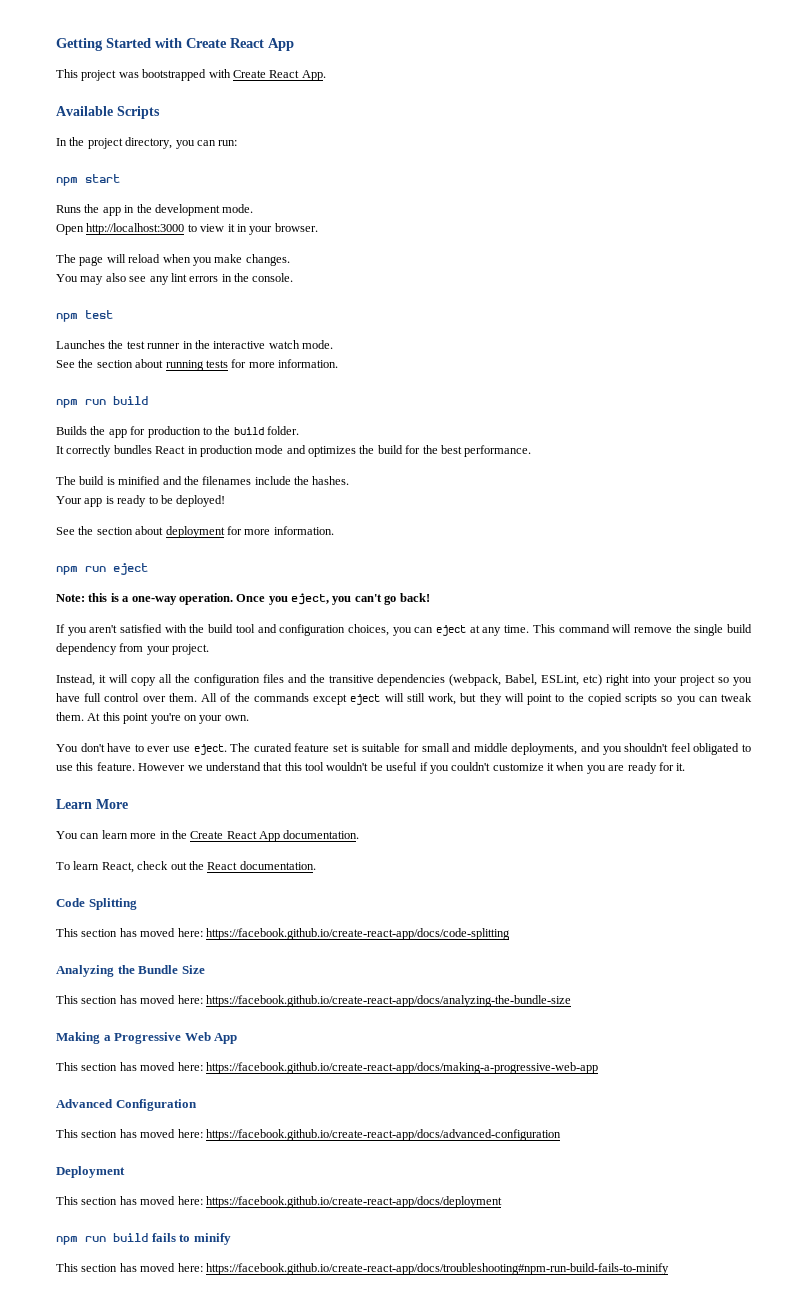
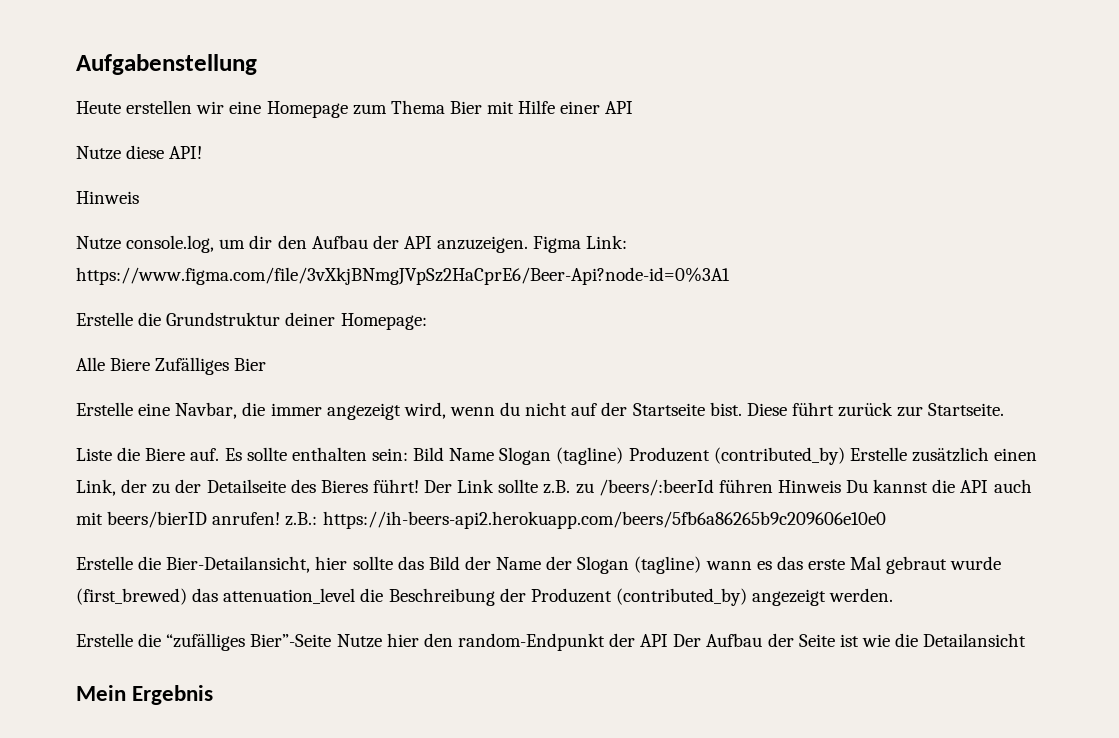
[56,38,294,51] [56,69,326,81] [56,106,160,119] [56,137,238,149] [56,174,120,186] [56,204,254,216] [56,223,318,235] [56,254,290,266] [56,273,294,285] [56,310,113,322] [56,340,333,349] [56,359,338,371] [56,396,148,408] [56,426,299,438] [56,445,532,457] [56,476,350,485] [56,495,226,507] [56,526,334,538] [56,563,148,575] [56,593,430,605] [56,624,752,636] [56,643,210,655] [56,674,753,686] [56,693,753,705] [56,712,249,724] [56,743,751,755] [56,762,686,774] [56,799,128,809] [56,830,360,842] [56,861,316,873] [56,898,137,910] [56,928,510,940] [56,965,205,977] [56,995,571,1007] [56,1032,238,1044] [56,1062,598,1074] [56,1099,197,1111] [56,1129,561,1141] [56,1166,125,1178] [56,1196,502,1208] [56,1233,231,1245] [56,1263,669,1275] Getting Started with Create React App // This project was bootstrapped with Create React App. // Available Scripts // In the project directory, you can run: // npm start // Runs the app in the development mode. // Open http://localhost:3000 to view it in your browser. // The page will reload when you make changes. // You may also see any lint errors in the console. // npm test // Launches the test runner in the interactive watch mode. // See the section about running tests for more information. // npm run build // Builds the app for production to the build folder. // It correctly bundles React in production mode and optimizes the build for the best performance. // The build is minified and the filenames include the hashes. // Your app is ready to be deployed! // See the section about deployment for more information. // npm run eject // Note: this is a one-way operation. Once you eject, you can't go back! // If you aren't satisfied with the build tool and configuration choices, you can eject at any time. This command will remove the single build dependency from your project. // Instead, it will copy all the configuration files and the transitive dependencies (webpack, Babel, ESLint, etc) right into your project so you have full control over them. All of the commands except eject will still work, but they will point to the copied scripts so you can tweak them. At this point you're on your own. // You don't have to ever use eject. The curated feature set is suitable for small and middle deployments, and you shouldn't feel obligated to use this feature. However we understand that this tool wouldn't be useful if you couldn't customize it when you are ready for it. // Learn More // You can learn more in the Create React App documentation. // To learn React, check out the React documentation. // Code Splitting // This section has moved here: https://facebook.github.io/create-react-app/docs/code-splitting // Analyzing the Bundle Size // This section has moved here: https://facebook.github.io/create-react-app/docs/analyzing-the-bundle-size // Making a Progressive Web App // This section has moved here: https://facebook.github.io/create-react-app/docs/making-a-progressive-web-app // Advanced Configuration // This section has moved here: https://facebook.github.io/create-react-app/docs/advanced-configuration // Deployment // This section has moved here: https://facebook.github.io/create-react-app/docs/deployment // npm run build fails to minify // This section has moved here: https://facebook.github.io/create-react-app/docs/troubleshooting#npm-run-build-fails-to-minify -> [76,54,257,75] [76,100,634,118] [76,145,203,160] [76,191,139,204] [76,235,628,253] [76,267,730,285] [76,312,427,330] [76,357,267,375] [76,402,1005,420] [76,447,1038,465] [76,479,1032,496] [76,511,886,529] [76,556,1002,574] [76,588,894,606] [76,633,1027,651] [76,685,214,705] Aufgabenstellung // Heute erstellen wir eine Homepage zum Thema Bier mit Hilfe einer API // Nutze diese API! // Hinweis // Nutze console.log, um dir den Aufbau der API anzuzeigen. Figma Link: https://www.figma.com/file/3vXkjBNmgJVpSz2HaCprE6/Beer-Api?node-id=0%3A1 // Erstelle die Grundstruktur deiner Homepage: // Alle Biere Zufälliges Bier // Erstelle eine Navbar, die immer angezeigt wird, wenn du nicht auf der Startseite bist. Diese führt zurück zur Startseite. // Liste die Biere auf. Es sollte enthalten sein: Bild Name Slogan (tagline) Produzent (contributed_by) Erstelle zusätzlich einen Link, der zu der Detailseite des Bieres führt! Der Link sollte z.B. zu /beers/:beerId führen Hinweis Du kannst die API auch mit beers/bierID anrufen! z.B.: https://ih-beers-api2.herokuapp.com/beers/5fb6a86265b9c209606e10e0 // Erstelle die Bier-Detailansicht, hier sollte das Bild der Name der Slogan (tagline) wann es das erste Mal gebraut wurde (first_brewed) das attenuation_level die Beschreibung der Produzent (contributed_by) angezeigt werden. // Erstelle die “zufälliges Bier”-Seite Nutze hier den random-Endpunkt der API Der Aufbau der Seite ist wie die Detailansicht // Mein Ergebnis

